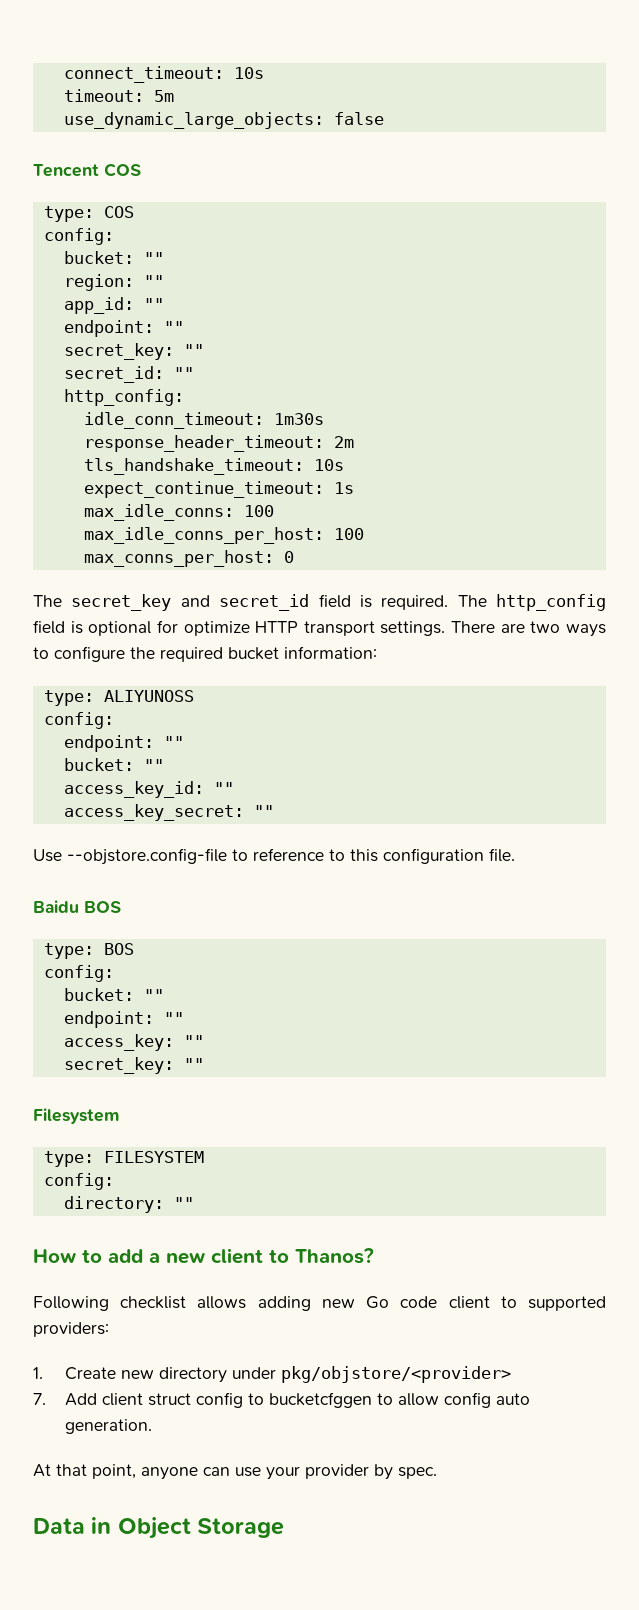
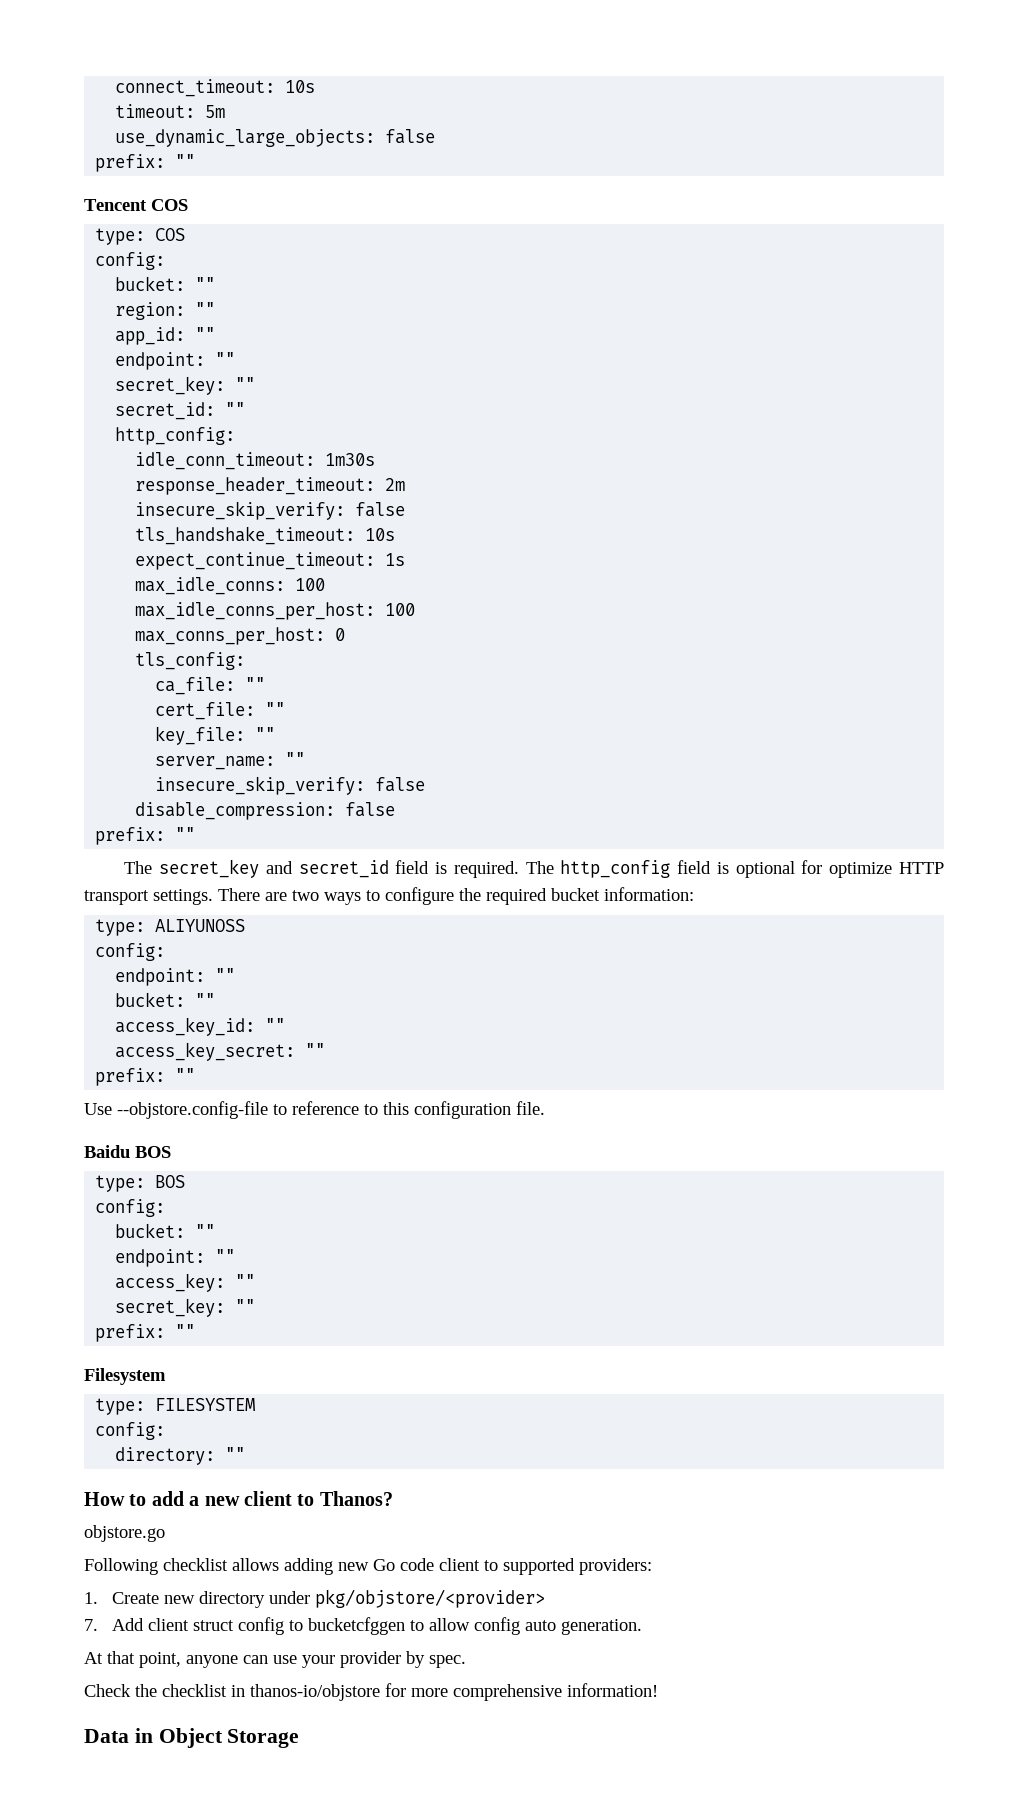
(384, 118) none -> [95,154,196,172] // prefix: ""
(354, 442) none -> [135,501,406,520] // insecure_skip_verify: false
(294, 557) none -> [135,652,246,670] [155,677,266,695] [155,702,286,720] [155,726,276,745] [155,752,306,770] [155,776,426,795] [135,802,396,820] [95,827,196,845] // tls_config: // ca_file: "" // cert_file: "" // key_file: "" // server_name: "" // insecure_skip_verify: false // disable_compression: false // prefix: ""
(274, 811) none -> [95,1068,196,1086] // prefix: ""
(204, 1064) none -> [95,1324,196,1342] // prefix: ""
(374, 1256) none -> [84,1525,165,1542] // objstore.go
(437, 1473) none -> [84,1683,658,1701] // Check the checklist in thanos-io/objstore for more comprehensive information!

